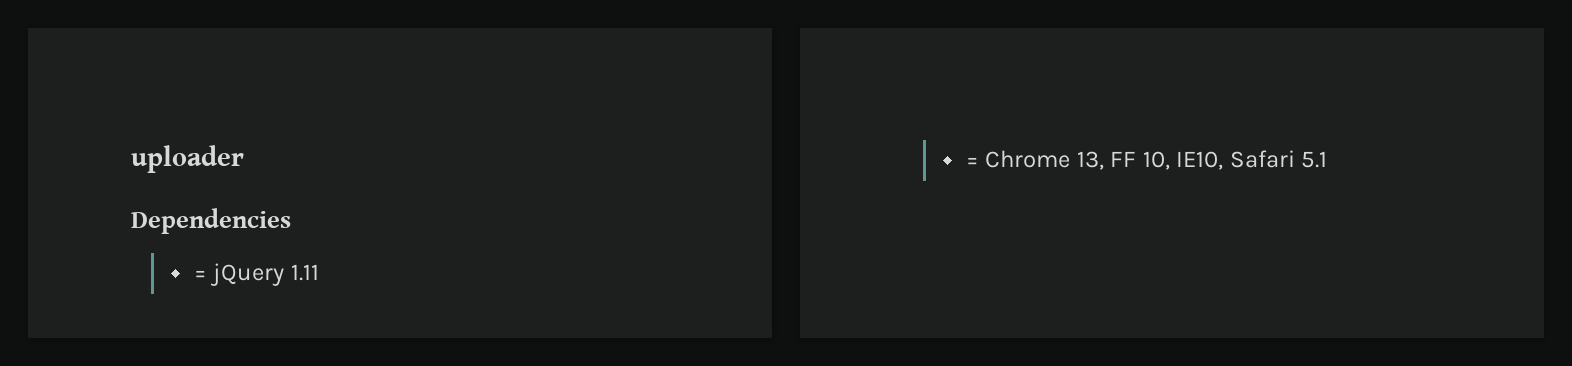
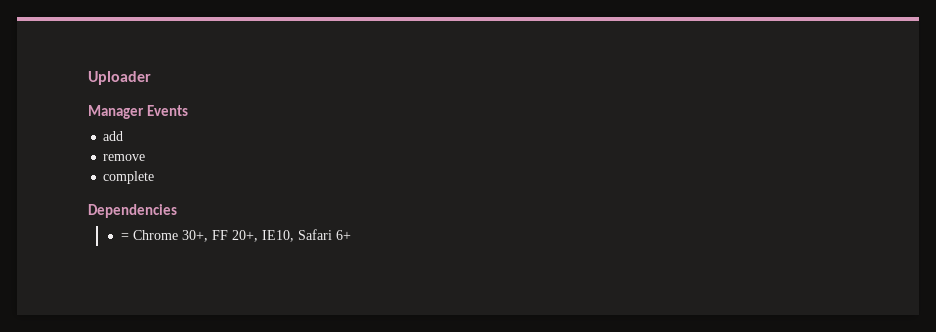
[131,145,244,173] [131,208,291,234] [193,263,319,286] uploader // Dependencies // = jQuery 1.11 -> [88,71,151,85] [88,105,188,119] [103,131,124,141] [103,154,146,161] [103,171,155,184] [88,204,177,218] Uploader // Manager Events // add // remove // complete // Dependencies
[1076,151,1170,170] 13, FF 10, -> [181,230,258,242] 30+, FF 20+,
[1301,151,1328,168] 5.1 -> [335,230,351,240] 6+

